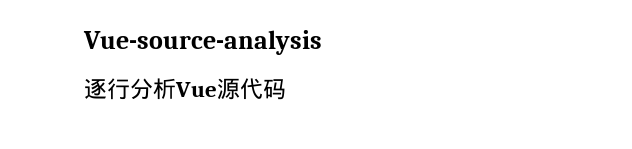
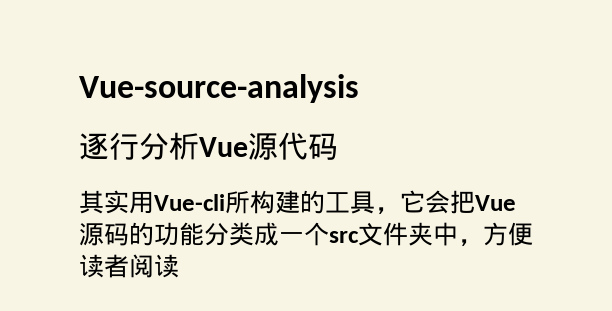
(286, 89) none -> [79,190,516,215] [79,222,533,247] [79,254,179,278] // 其实用Vue-cli所构建的工具，它会把Vue源码的功能分类成一个src文件夹中，方便读者阅读

